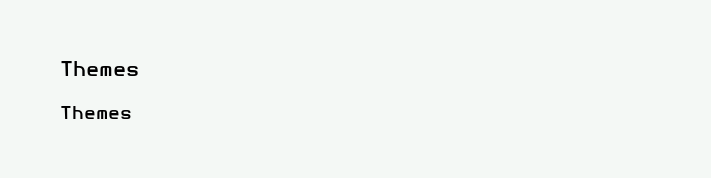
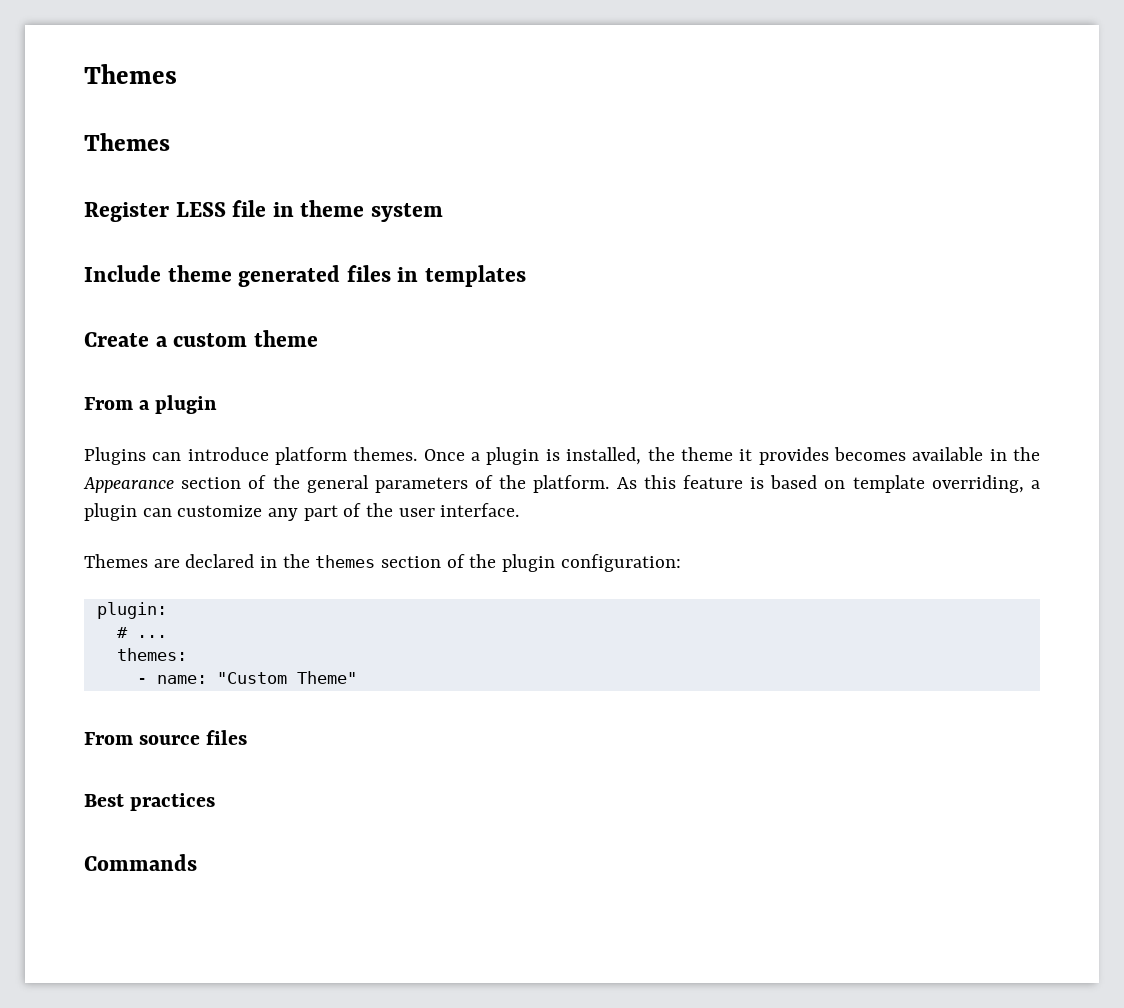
(132, 112) none -> [84,200,444,222] [84,265,527,287] [84,330,318,347] [84,395,218,414] [84,447,1041,465] [83,475,1040,493] [84,503,520,521] [84,554,681,572] [96,602,167,619] [116,627,167,638] [116,648,187,661] [136,671,357,684] [84,730,248,745] [84,793,216,811] [84,854,197,871] // Register LESS file in theme system // Include theme generated files in templates // Create a custom theme // From a plugin // Plugins can introduce platform themes. Once a plugin is installed, the theme it provides becomes available in the Appearance section of the general parameters of the platform. As this feature is based on template overriding, a plugin can customize any part of the user interface. // Themes are declared in the themes section of the plugin configuration: // plugin: // # ... // themes: // - name: "Custom Theme" // From source files // Best practices // Commands

